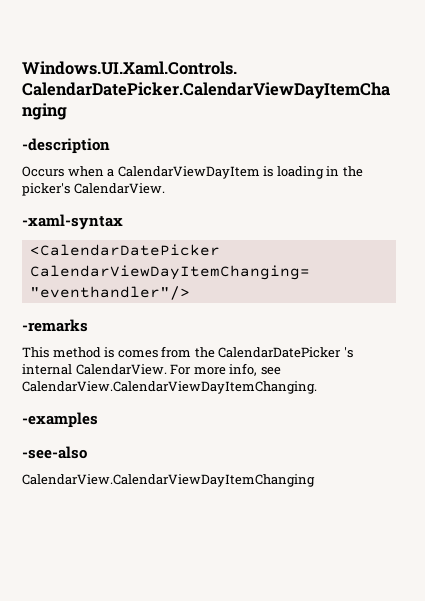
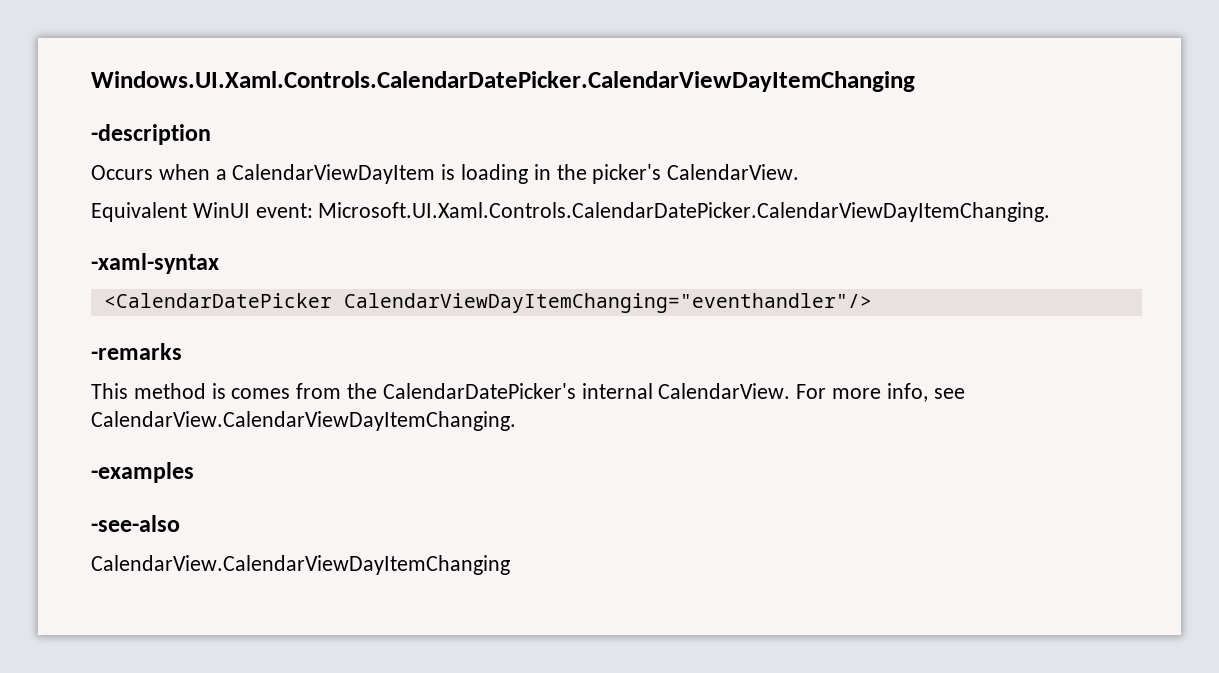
(165, 188) none -> [91,202,1051,222] // Equivalent WinUI event: Microsoft.UI.Xaml.Controls.CalendarDatePicker.CalendarViewDayItemChanging.
[218,347,353,358] CalendarDatePicker 's -> [382,383,576,399] CalendarDatePicker's

